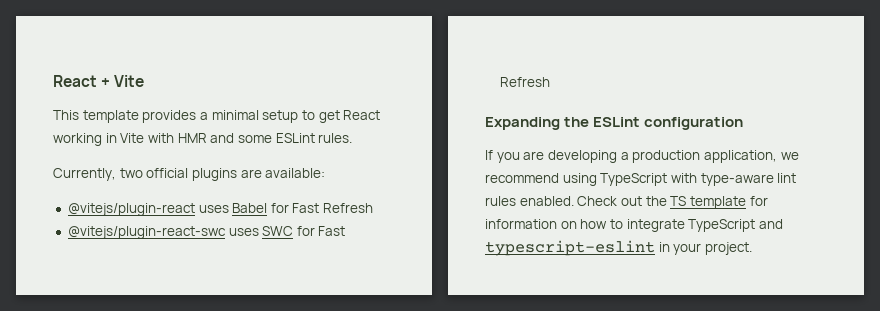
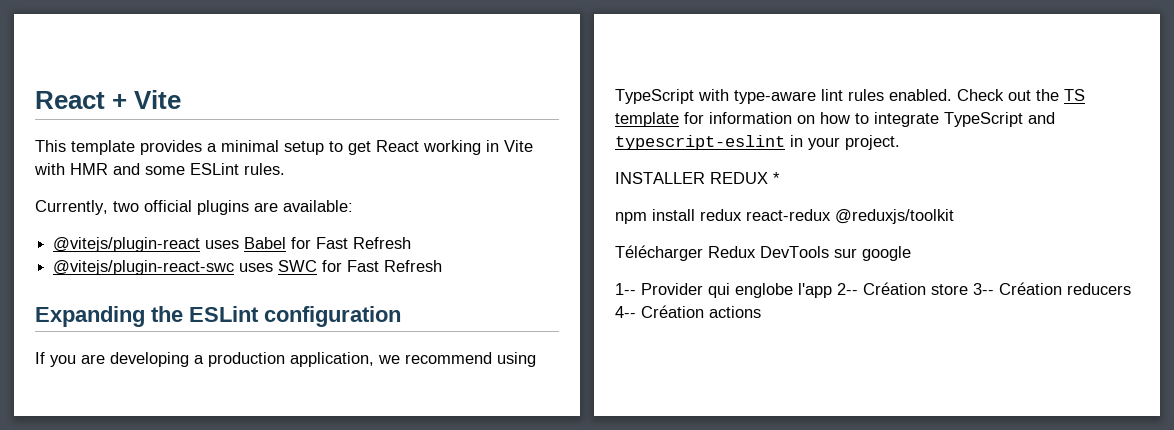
(752, 248) none -> [615,172,780,184] [615,209,954,224] [615,245,911,261] [615,282,1131,298] [615,305,761,318] // INSTALLER REDUX * // npm install redux react-redux @reduxjs/toolkit // Télécharger Redux DevTools sur google // 1-- Provider qui englobe l'app 2-- Création store 3-- Création reducers 4-- Création actions

